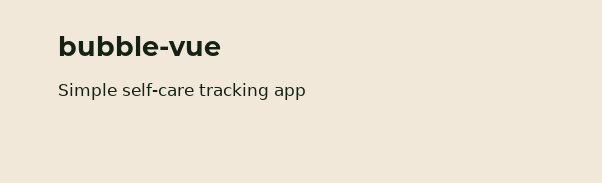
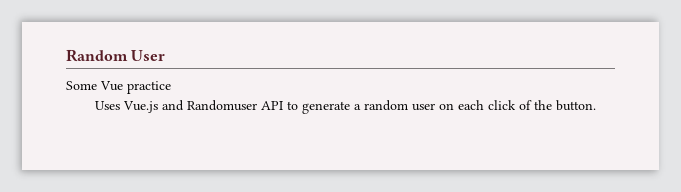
[58,36,221,56] [58,83,306,100] bubble-vue // Simple self-care tracking app -> [66,49,166,62] [66,81,171,94] [95,100,597,114] Random User // Some Vue practice // Uses Vue.js and Randomuser API to generate a random user on each click of the button.

